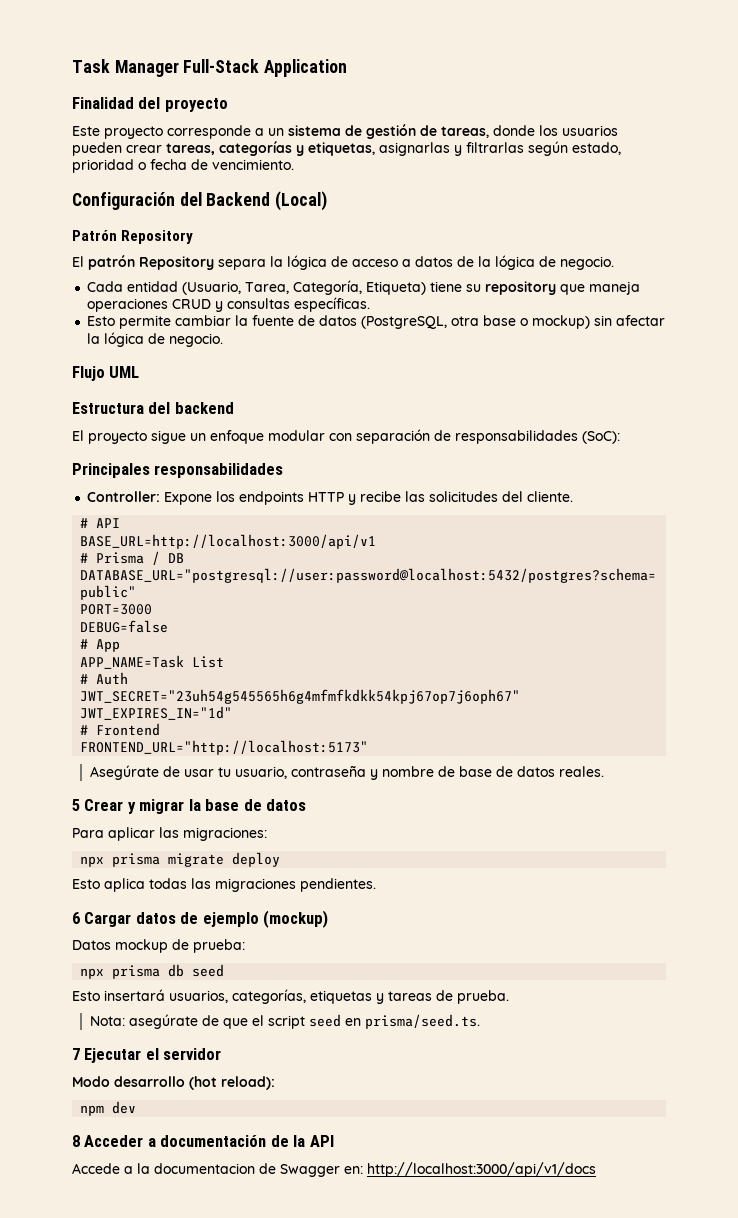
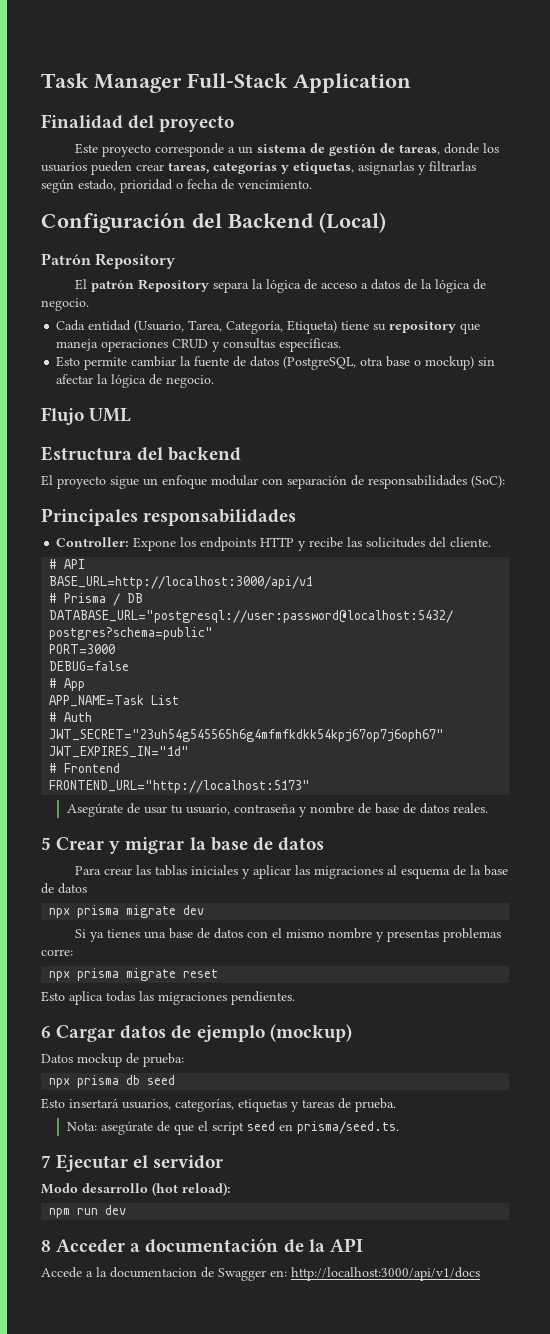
[108,827,267,841] [80,852,281,867] aplicar las migraciones: // npx prisma migrate deploy -> [104,865,509,879] [41,883,87,894] [49,905,205,918] [75,928,502,942] [41,949,73,956] [49,968,219,981] crear las tablas iniciales y aplicar las migraciones al esquema de la base de datos // npx prisma migrate dev // Si ya tienes una base de datos con el mismo nombre y presentas problemas corre: // npx prisma migrate reset
(105, 1110) none -> [77,1208,99,1215] run

